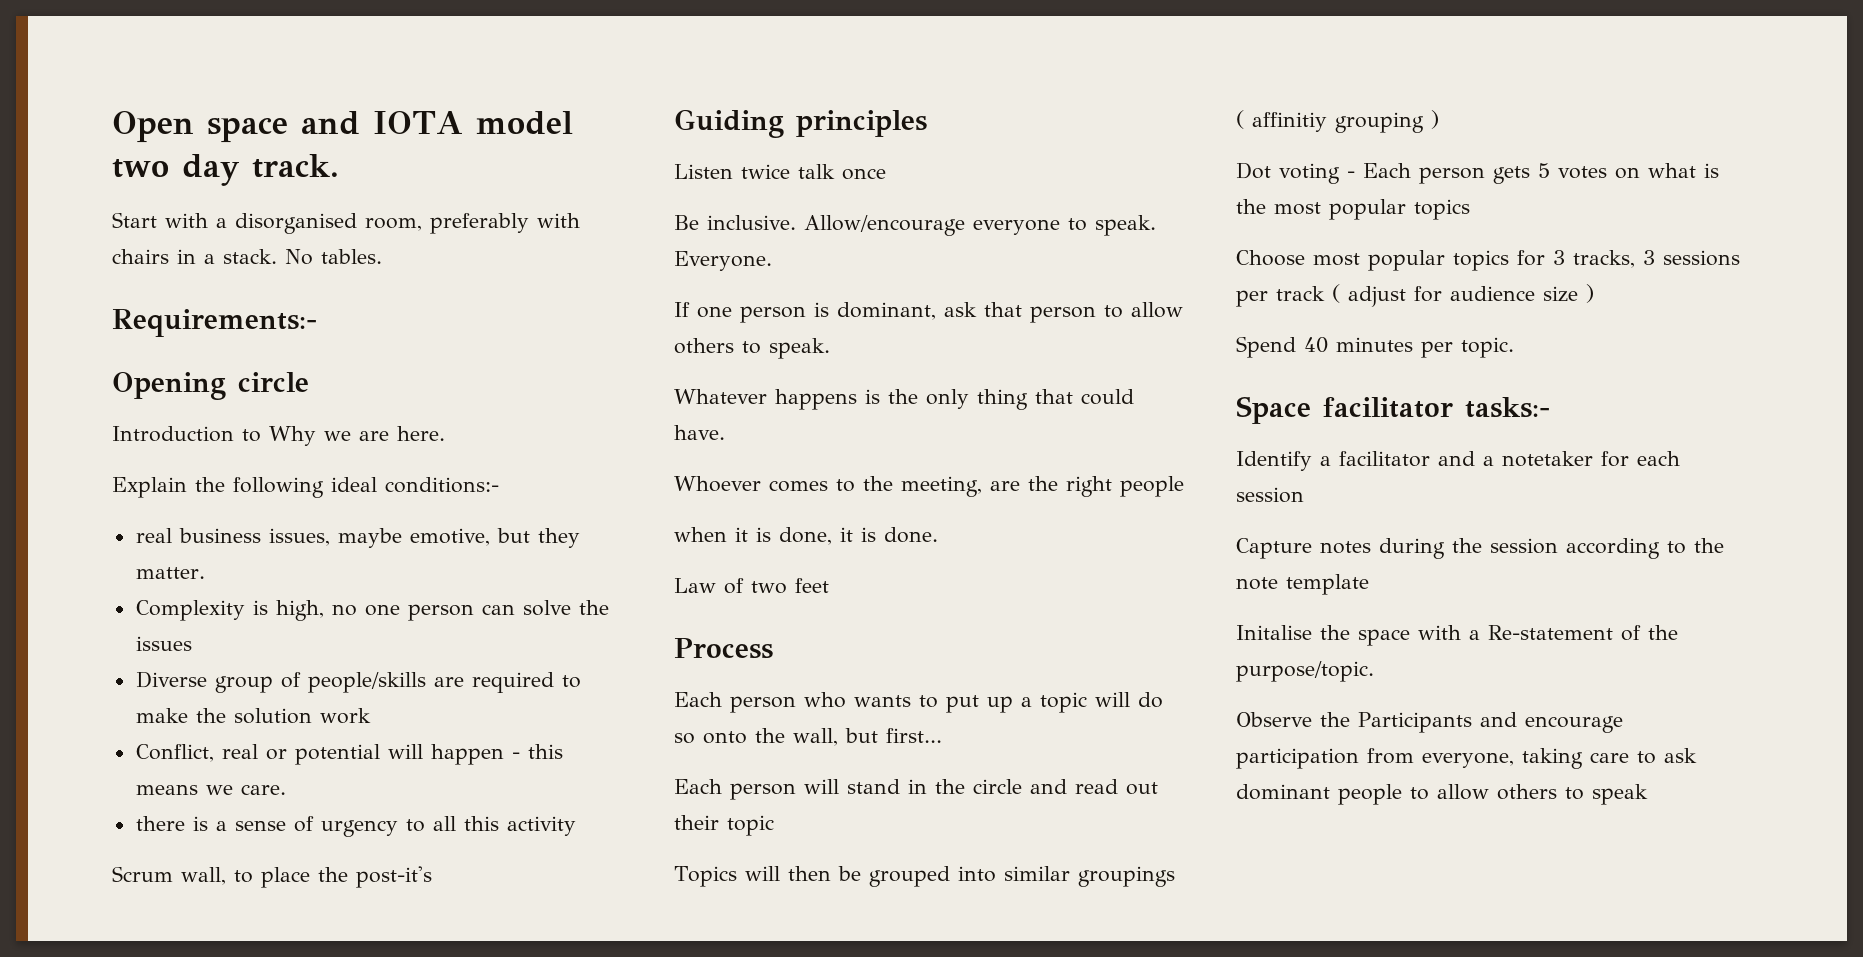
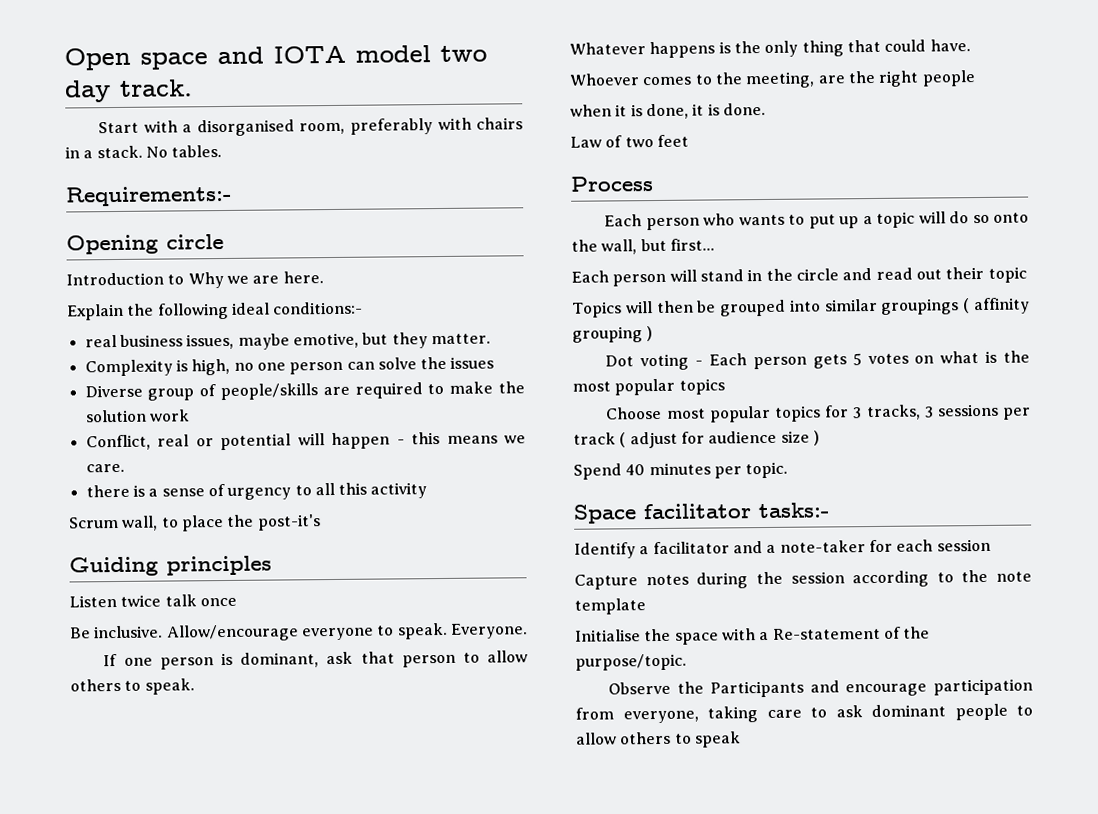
[1252,112,1327,132] affinitiy -> [974,297,1030,315] affinity
[1502,451,1593,467] notetaker -> [779,540,866,553] note-taker
[1236,625,1312,640] Initalise -> [575,629,641,642] Initialise

